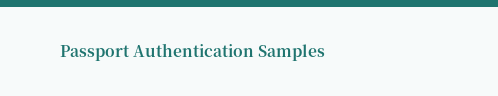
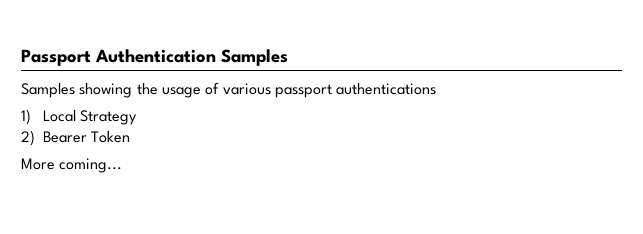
(326, 52) none -> [21,82,437,98] [21,109,138,125] [21,130,131,146] [21,158,123,173] // Samples showing the usage of various passport authentications // 1) Local Strategy // 2) Bearer Token // More coming...

